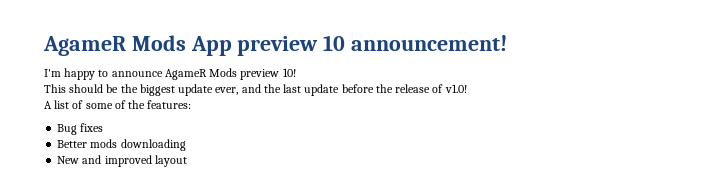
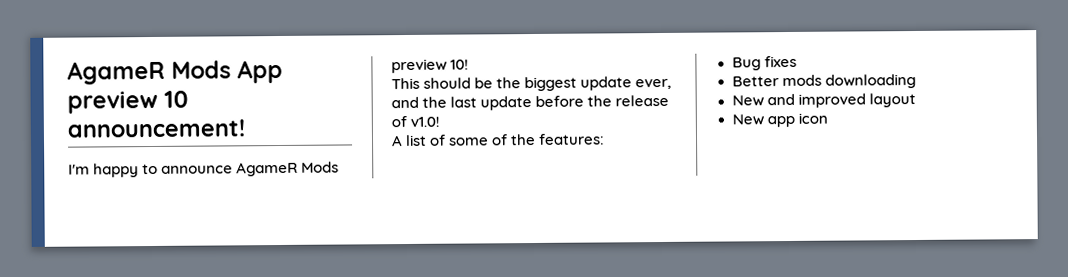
(187, 161) none -> [731,112,828,128] // New app icon

